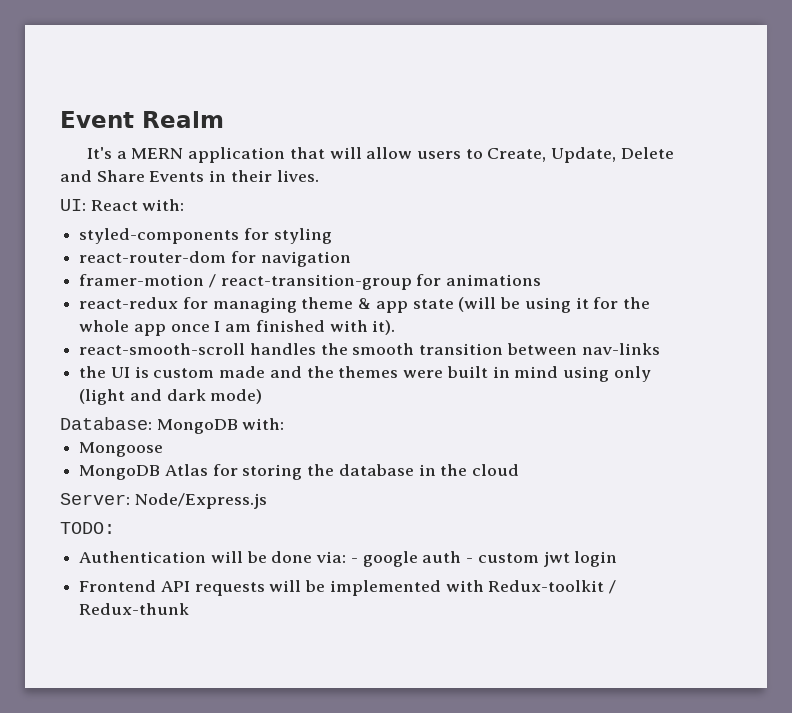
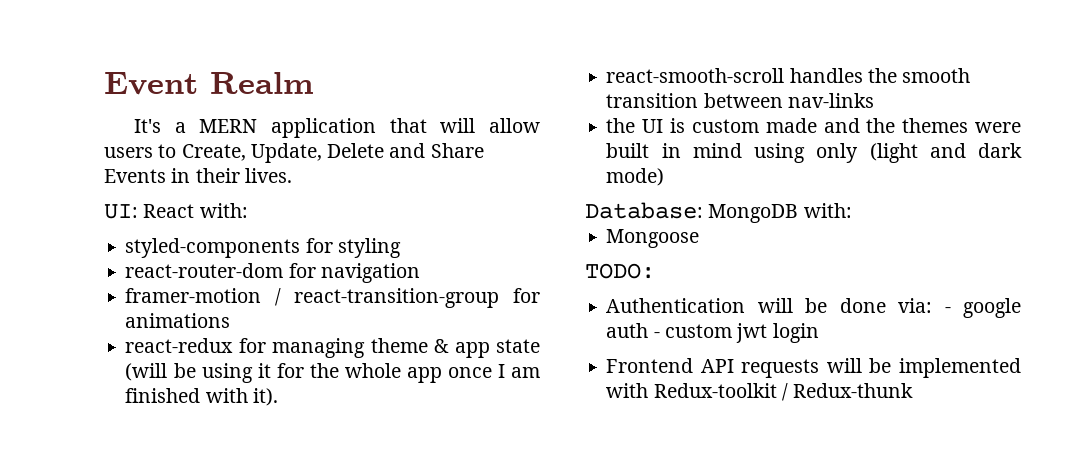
[79,464,520,480] [60,493,267,509] // MongoDB Atlas for storing the database in the cloud // Server: Node/Express.js -> (700, 238) none

